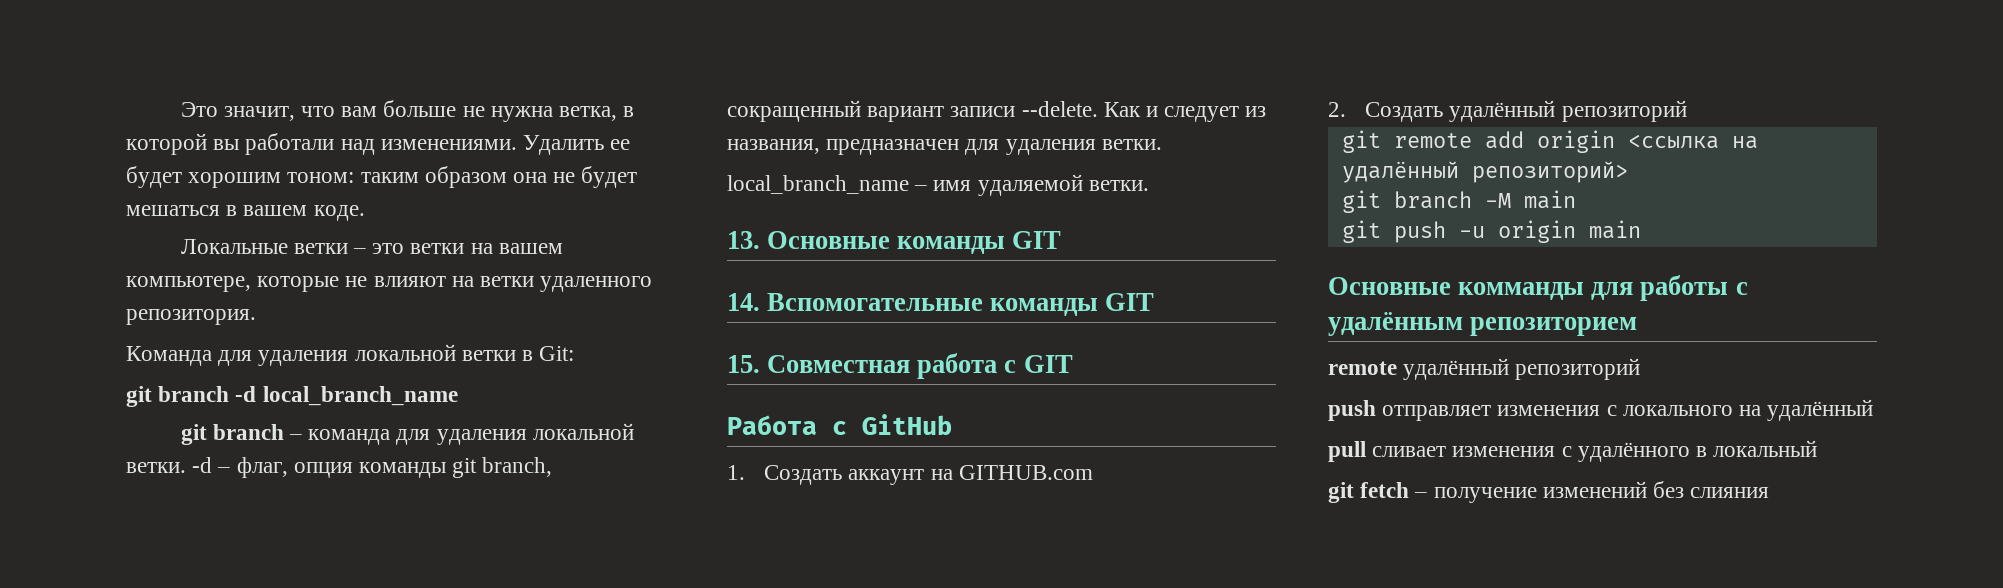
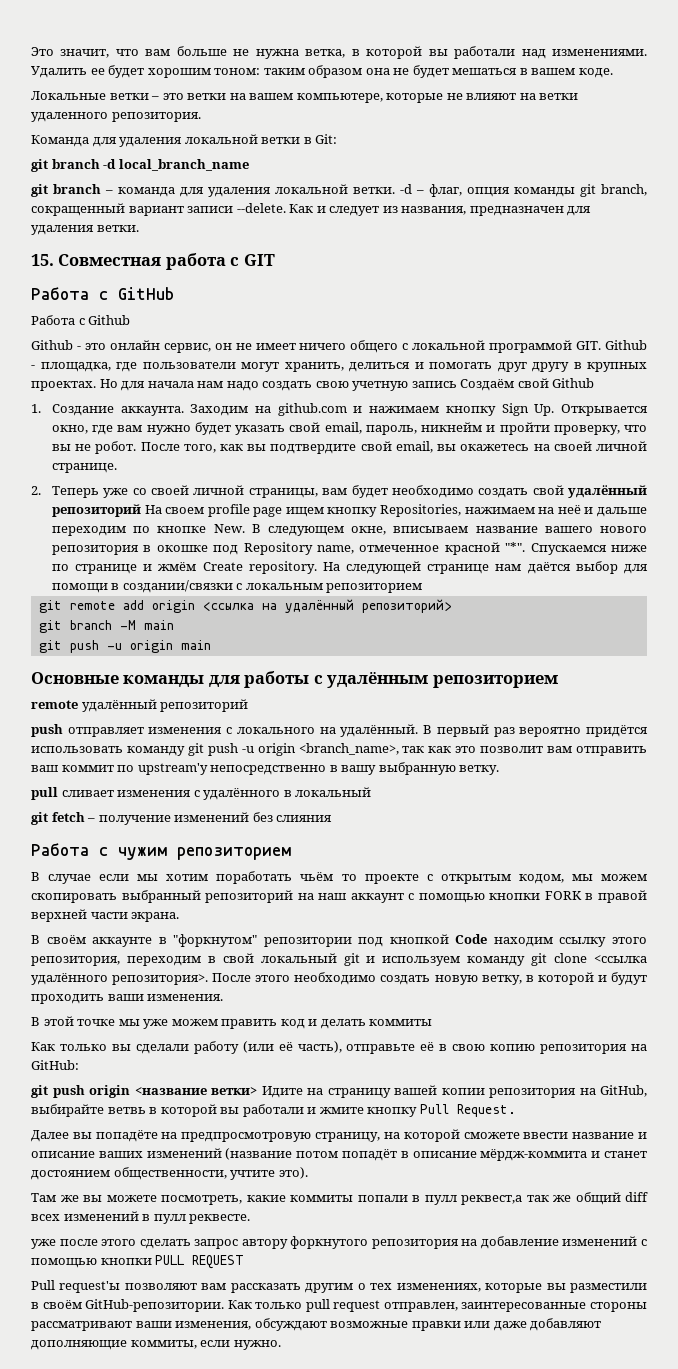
[727,174,1149,196] [727,231,1062,254] [727,293,1155,316] // local_branch_name – имя удаляемой ветки. // 13. Основные команды GIT // 14. Вспомогательные команды GIT -> (139, 228) none
[727,465,1093,485] [1328,100,1687,122] 1. Создать аккаунт на GITHUB.com // 2. Создать удалённый репозиторий -> [31,315,131,325] [31,340,647,353] [31,362,647,372] [31,378,595,391] [31,403,649,416] [51,422,647,435] [51,441,647,454] [51,463,117,473] [31,485,648,498] [51,504,647,517] [51,524,648,536] [51,542,647,555] [51,561,648,574] [51,580,423,593] Работа с Github // Github - это онлайн сервис, он не имеет ничего общего с локальной программой GIT. Github - площадка, где пользователи могут хранить, делиться и помогать друг другу в крупных проектах. Но для начала нам надо создать свою учетную запись Создаём свой Github // 1. Cоздание аккаунта. Заходим на github.com и нажимаем кнопку Sign Up. Открывается окно, где вам нужно будет указать свой email, пароль, никнейм и пройти проверку, что вы не робот. После того, как вы подтвердите свой email, вы окажетесь на своей личной странице. // 2. Теперь уже со своей личной страницы, вам будет необходимо создать свой удалённый репозиторий На своем profile page ищем кнопку Repositories, нажимаем на неё и дальше переходим по кнопке New. В следующем окне, вписываем название вашего нового репозитория в окошке под Repository name, отмеченное красной "*". Спускаемся ниже по странице и жмём Create repository. На следующей странице нам даётся выбор для помощи в создании/связки с локальным репозиторием
[1458,282,1585,300] комманды -> [123,675,205,687] команды
[1767,399,1874,421] удалённый -> [340,724,649,737] [31,743,647,756] [31,762,500,775] удалённый. В первый раз вероятно придётся использовать команду git push -u origin <branch_name>, так как это позволит вам отправить ваш коммит по upstream'у непосредственно в вашу выбранную ветку.
(1770, 492) none -> [31,843,291,860] [31,871,648,884] [31,890,647,903] [31,909,180,922] [31,934,647,947] [31,953,647,966] [31,972,647,985] [31,994,224,1004] [31,1016,433,1029] [31,1041,648,1054] [31,1060,79,1070] [31,1085,647,1098] [31,1104,516,1117] [31,1129,647,1142] [31,1148,647,1161] [31,1167,308,1180] [31,1192,648,1205] [31,1211,251,1224] [31,1236,647,1249] [31,1255,245,1269] [31,1280,647,1293] [31,1299,647,1312] [31,1318,602,1331] [31,1340,281,1350] // Работа с чужим репозиторием // В случае если мы хотим поработать чьём то прoекте с открытым кодом, мы можем скопировать выбранный репозиторий на наш аккаунт с помощью кнопки FORK в правой верхней части экрана. // В своём аккаунте в "форкнутом" репозитории под кнопкой Code находим ссылку этого репозитория, переходим в свой локальный git и используем команду git clone <ссылка удалённого репозитория>. После этого необходимо создать новую ветку, в которой и будут проходить ваши изменения. // В этой точке мы уже можем править код и делать коммиты // Как только вы сделали работу (или её часть), отправьте её в свою копию репозитория на GitHub: // git push origin <название ветки> Идите на страницу вашей копии репозитория на GitHub, выбирайте ветвь в которой вы работали и жмите кнопку Pull Request. // Далее вы попадёте на предпросмотровую страницу, на которой сможете ввести название и описание ваших изменений (название потом попадёт в описание мёрдж-коммита и станет достоянием общественности, учтите это). // Там же вы можете посмотреть, какие коммиты попали в пулл реквест,а так же общий diff всех изменений в пулл реквесте. // уже после этого сделать запрос автору форкнутого репозитория на добавление изменений с помощью кнопки PULL REQUEST // Pull request'ы позволяют вам рассказать другим о тех изменениях, которые вы разместили в своём GitHub-репозитории. Как только pull request отправлен, заинтересованные стороны рассматривают ваши изменения, обсуждают возможные правки или даже добавляют дополняющие коммиты, если нужно.

